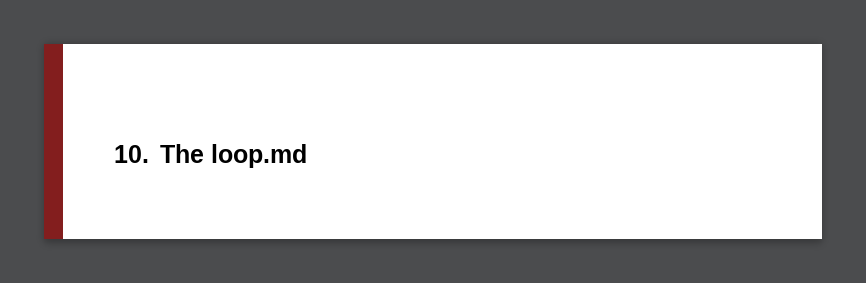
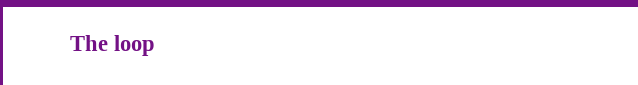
[114,144,307,168] 10. The loop.md -> [70,35,156,56] The loop

